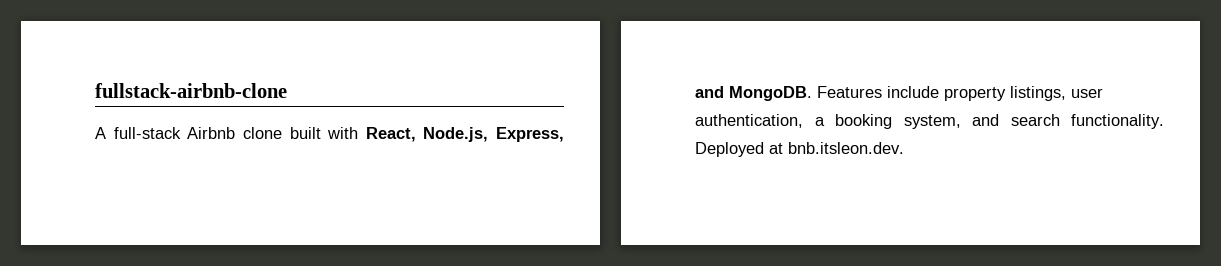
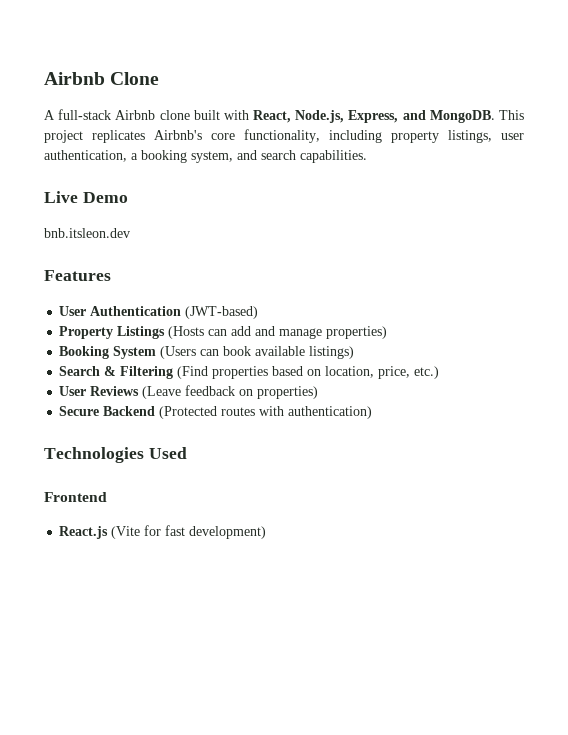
[95,83,287,98] fullstack-airbnb-clone -> [44,72,160,85] Airbnb Clone
[817,86,939,98] Features include -> [499,110,524,120] [44,129,382,143] This project replicates Airbnb's core functionality, including
[1071,114,1164,129] [695,142,904,157] functionality. Deployed at bnb.itsleon.dev. -> [300,150,367,163] [44,191,128,203] [44,228,130,238] [44,270,111,281] [59,306,259,319] [59,326,388,339] [59,346,355,359] [59,366,440,379] [59,385,319,399] [59,406,373,419] [44,447,187,463] [44,492,107,502] [59,525,267,539] capabilities. // Live Demo // bnb.itsleon.dev // Features // User Authentication (JWT-based) // Property Listings (Hosts can add and manage properties) // Booking System (Users can book available listings) // Search & Filtering (Find properties based on location, price, etc.) // User Reviews (Leave feedback on properties) // Secure Backend (Protected routes with authentication) // Technologies Used // Frontend // React.js (Vite for fast development)

